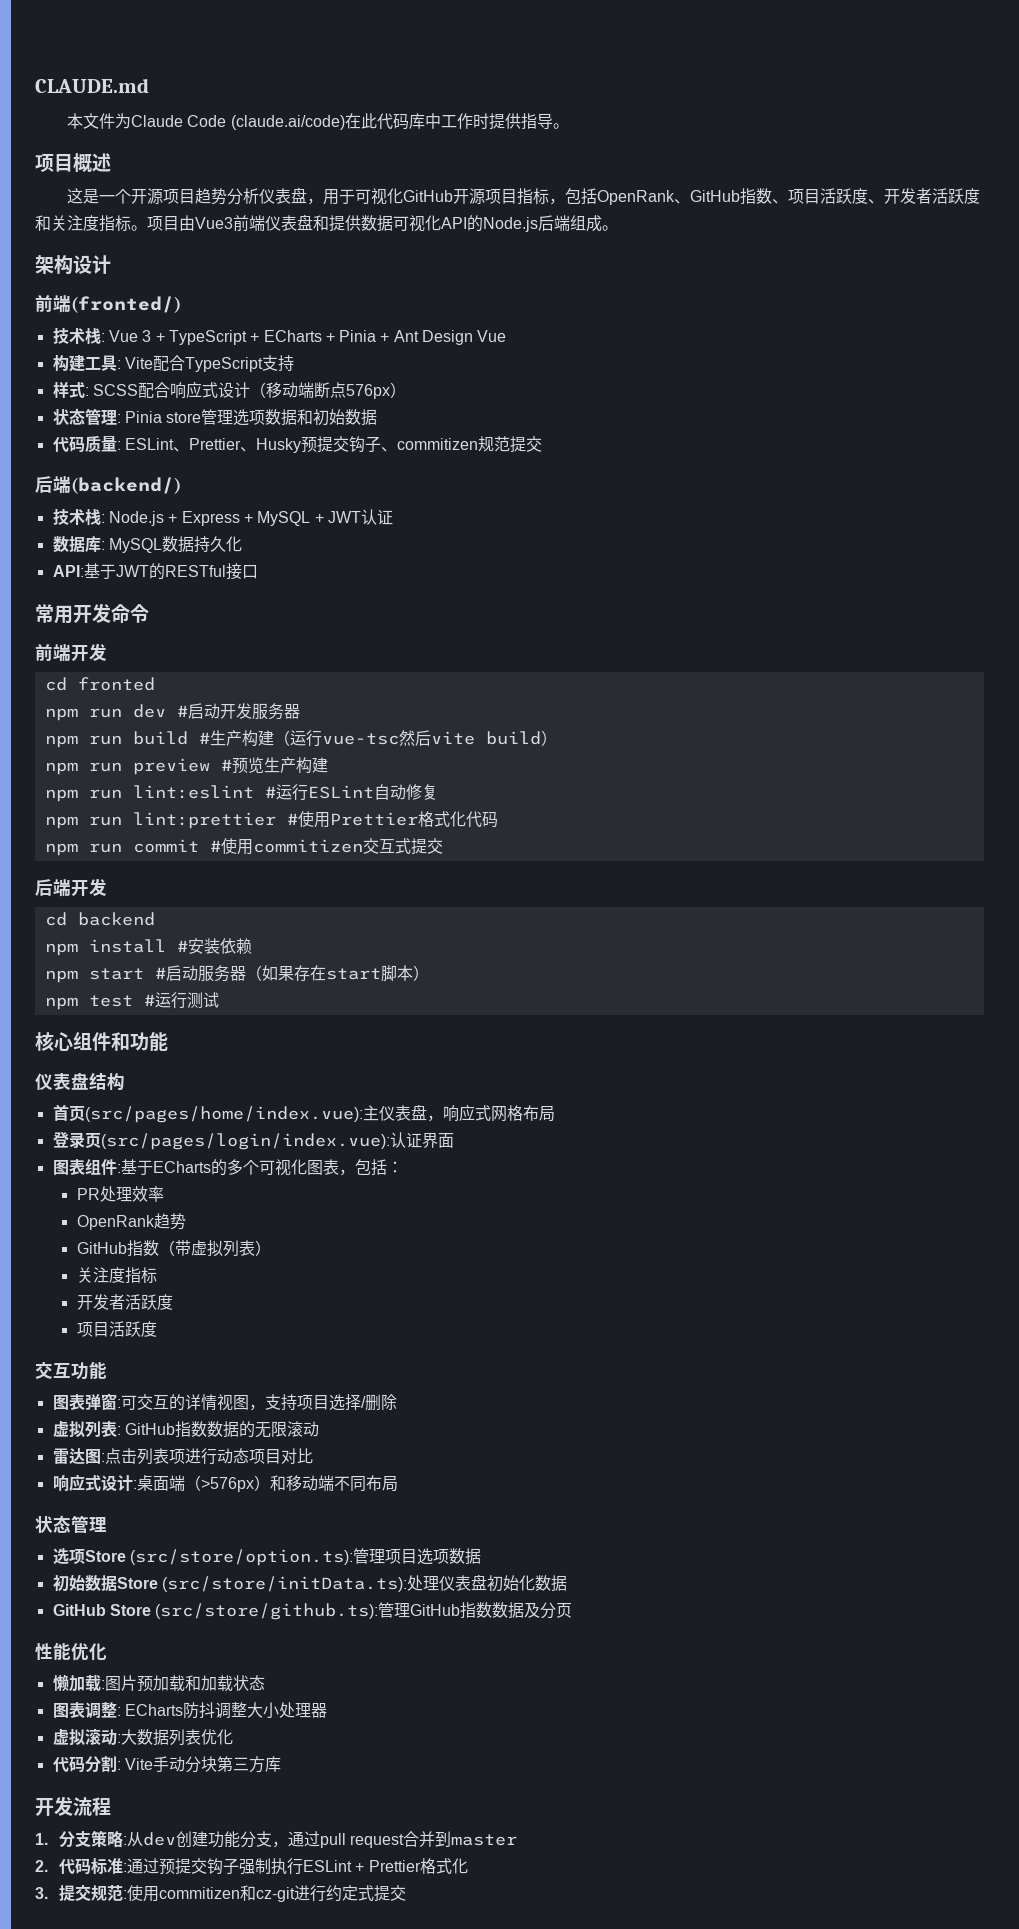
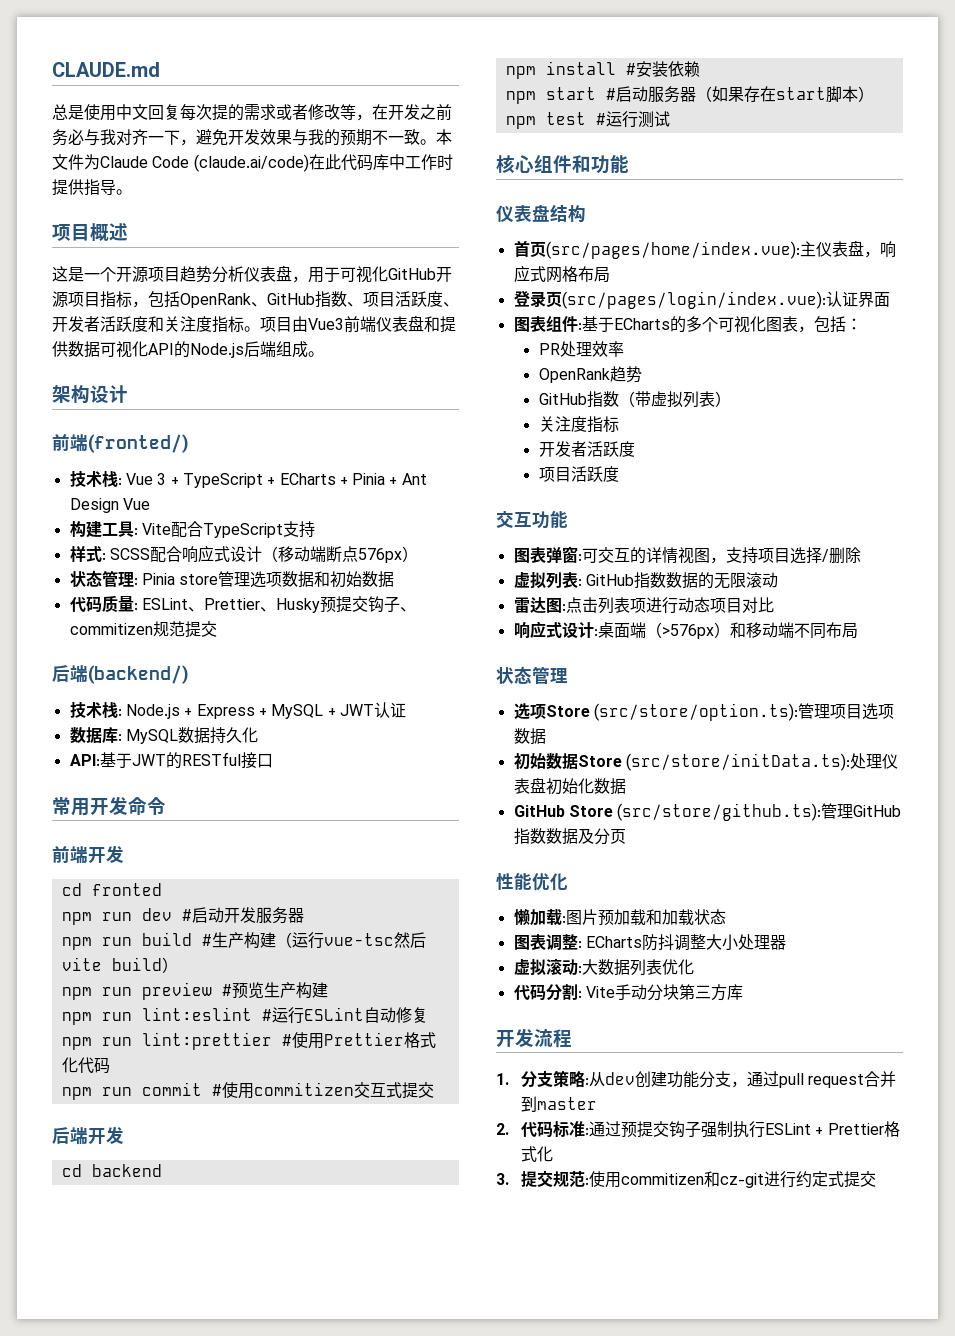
(149, 85) none -> [52,104,452,121] [52,129,436,146] 总是使用中文回复每次提的需求或者修改等，在开发之前务必与我对齐一下，避免开发效果与我的预期不一致。

